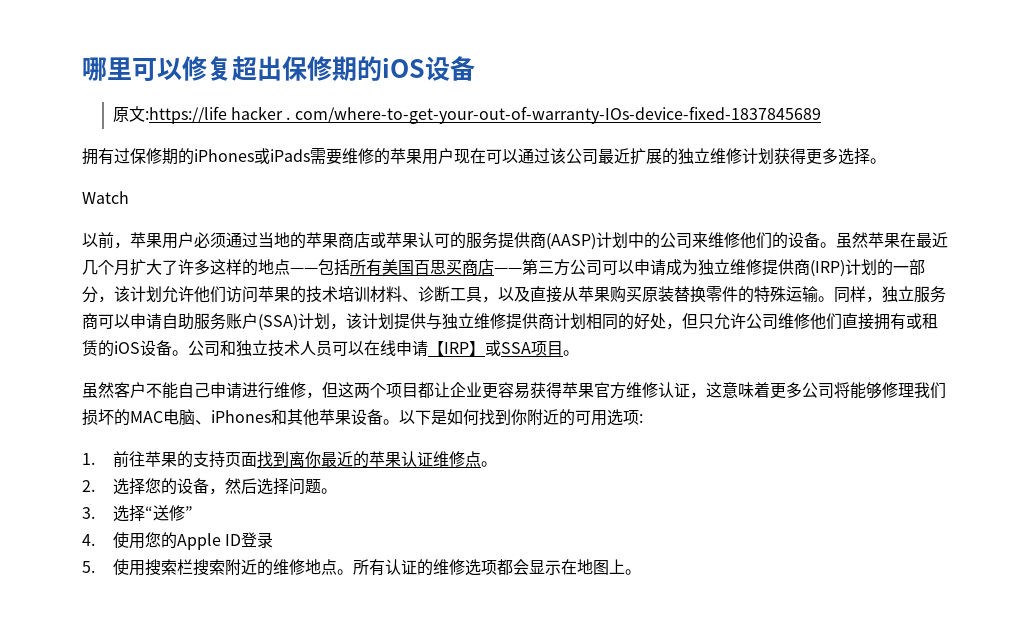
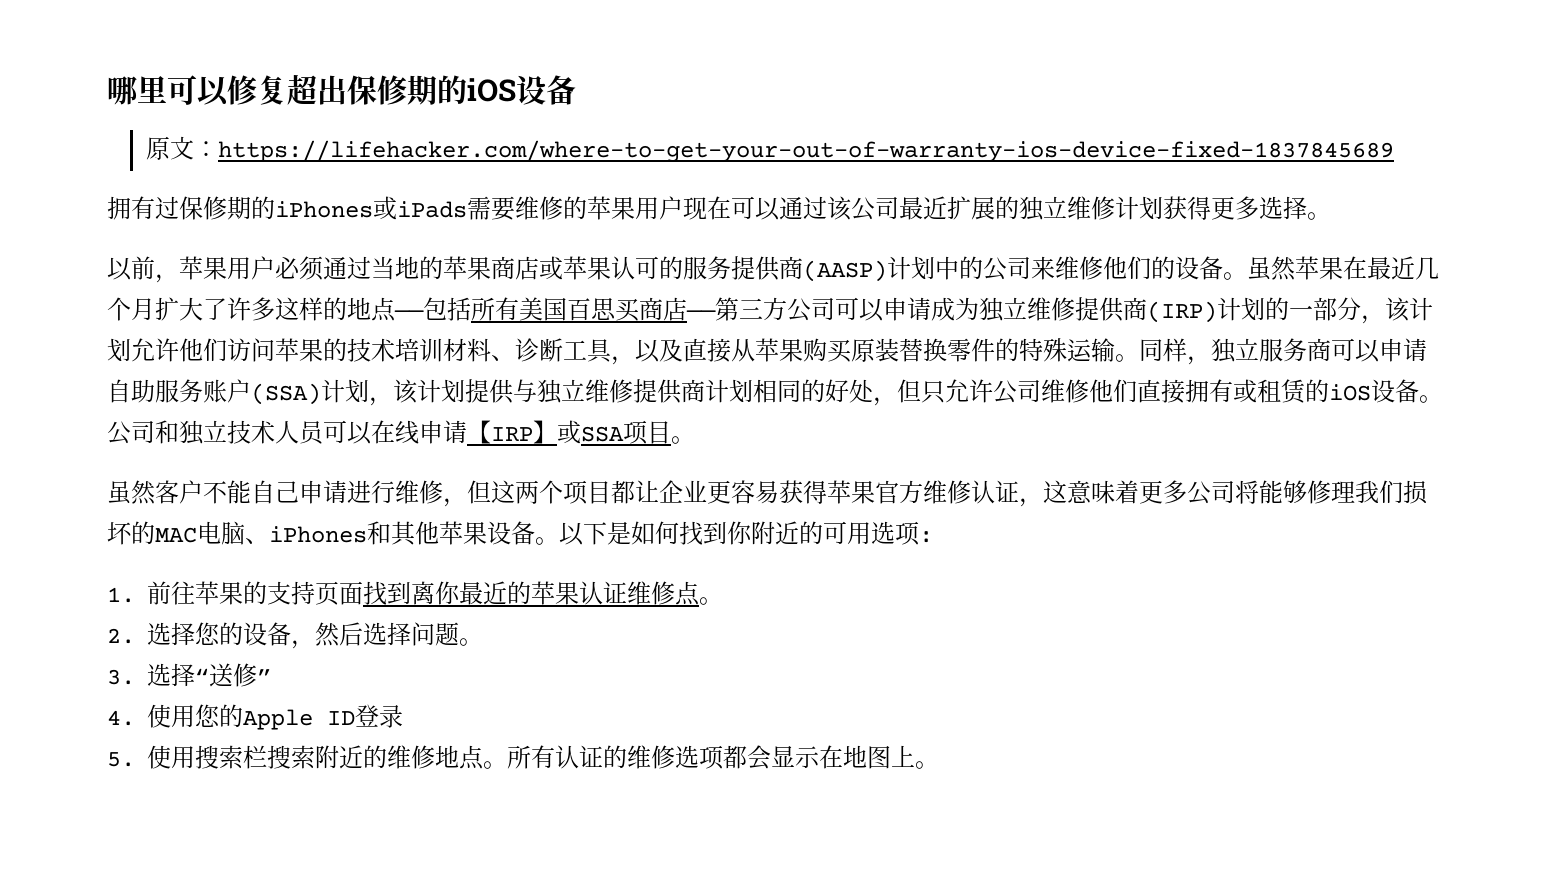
[144,106,821,124] :https://life hacker . com/where-to-get-your-out-of-warranty-IOs-device-fixed-1837845689 -> [194,140,1395,162] ：https://lifehacker.com/where-to-get-your-out-of-warranty-ios-device-fixed-1837845689
[82,191,129,204] // Watch -> (1331, 216) none

